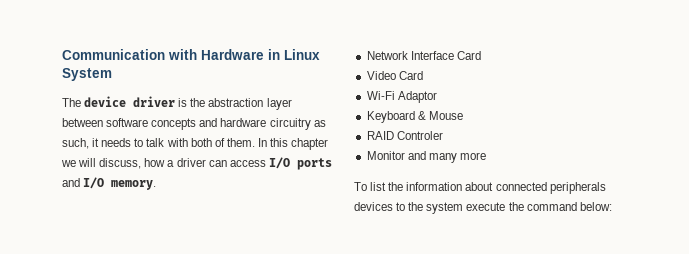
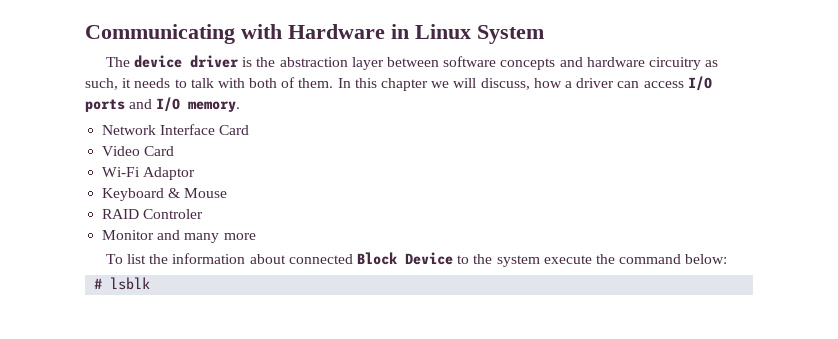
[62,49,165,60] Communication -> [85,24,235,44] Communicating
[549,182,606,194] [354,202,393,211] peripherals devices -> [356,252,453,265] Block Device
(612, 206) none -> [94,277,151,290] // # lsblk

